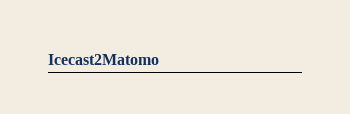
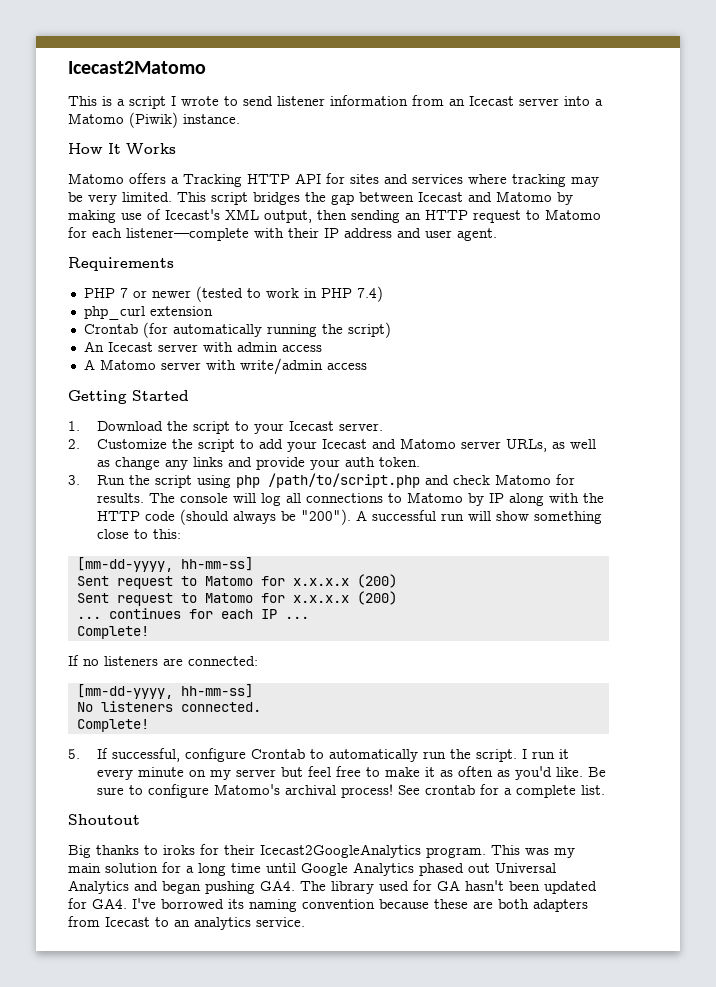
(159, 59) none -> [68,95,603,109] [68,112,240,128] [68,143,176,155] [68,173,599,187] [68,191,573,205] [68,209,601,223] [68,227,497,241] [68,257,174,271] [83,286,383,302] [83,306,213,320] [83,322,391,338] [83,341,322,352] [83,358,367,375] [68,390,189,404] [68,421,383,434] [68,438,596,452] [96,457,420,470] [68,473,575,488] [96,492,604,506] [96,509,602,525] [96,529,181,539] [76,557,253,572] [76,574,397,589] [76,591,397,606] [76,608,309,619] [76,626,149,639] [68,655,258,666] [76,684,253,699] [76,701,261,712] [76,719,149,732] [68,748,569,762] [96,766,606,780] [96,784,605,798] [68,814,140,825] [68,844,575,858] [68,862,556,876] [68,880,597,894] [68,898,588,912] [68,916,305,930] // This is a script I wrote to send listener information from an Icecast server into a Matomo (Piwik) instance. // How It Works // Matomo offers a Tracking HTTP API for sites and services where tracking may be very limited. This script bridges the gap between Icecast and Matomo by making use of Icecast's XML output, then sending an HTTP request to Matomo for each listener—complete with their IP address and user agent. // Requirements // PHP 7 or newer (tested to work in PHP 7.4) // php_curl extension // Crontab (for automatically running the script) // An Icecast server with admin access // A Matomo server with write/admin access // Getting Started // 1. Download the script to your Icecast server. // 2. Customize the script to add your Icecast and Matomo server URLs, as well as change any links and provide your auth token. // 3. Run the script using php /path/to/script.php and check Matomo for results. The console will log all connections to Matomo by IP along with the HTTP code (should always be "200"). A successful run will show something close to this: // [mm-dd-yyyy, hh-mm-ss] // Sent request to Matomo for x.x.x.x (200) // Sent request to Matomo for x.x.x.x (200) // ... continues for each IP ... // Complete! // If no listeners are connected: // [mm-dd-yyyy, hh-mm-ss] // No listeners connected. // Complete! // 5. If successful, configure Crontab to automatically run the script. I run it every minute on my server but feel free to make it as often as you'd like. Be sure to configure Matomo's archival process! See crontab for a complete list. // Shoutout // Big thanks to iroks for their Icecast2GoogleAnalytics program. This was my main solution for a long time until Google Analytics phased out Universal Analytics and began pushing GA4. The library used for GA hasn't been updated for GA4. I've borrowed its naming convention because these are both adapters from Icecast to an analytics service.

